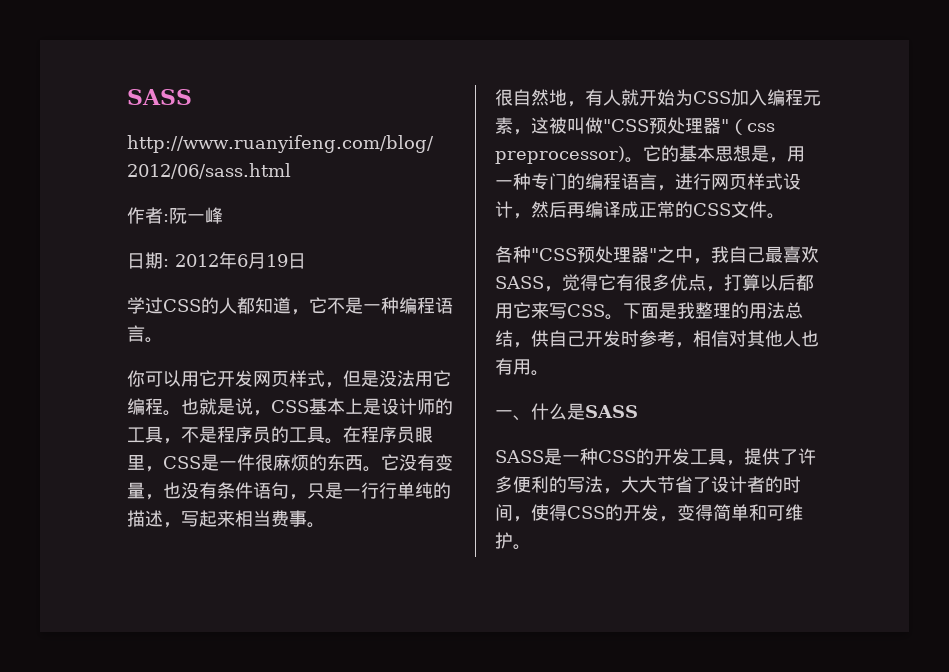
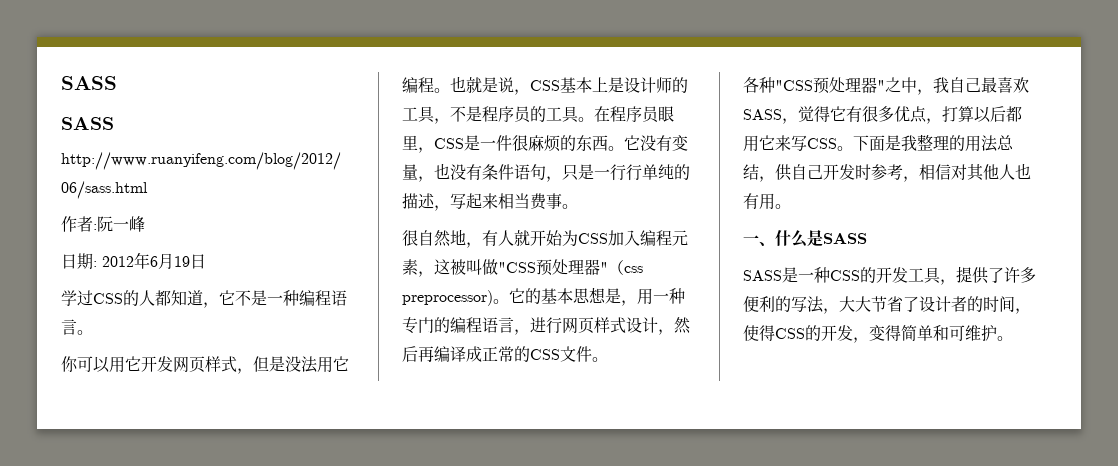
[127,89,192,105] SASS -> [61,76,117,90] [61,117,114,130] SASS // SASS

